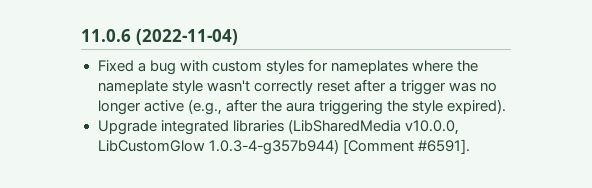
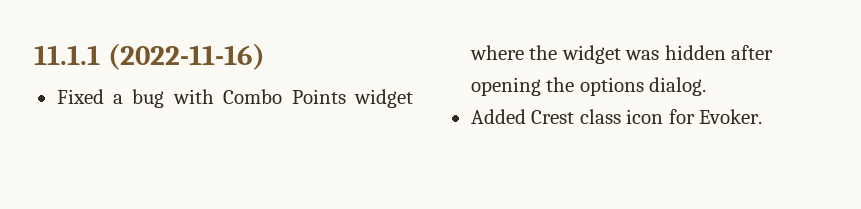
[81,29,238,45] 11.0.6 (2022-11-04) -> [34,43,265,70] 11.1.1 (2022-11-16)
[211,59,478,74] [97,79,497,95] [97,99,506,115] [97,119,459,135] [97,139,470,155] custom styles for nameplates where the nameplate style wasn't correctly reset after a trigger was no longer active (e.g., after the aura triggering the style expired). // Upgrade integrated libraries (LibSharedMedia v10.0.0, LibCustomGlow 1.0.3-4-g357b944) [Comment #6591]. -> [223,89,414,108] [469,45,774,64] [470,77,707,96] [470,109,763,124] Combo Points widget where the widget was hidden after opening the options dialog. // Added Crest class icon for Evoker.

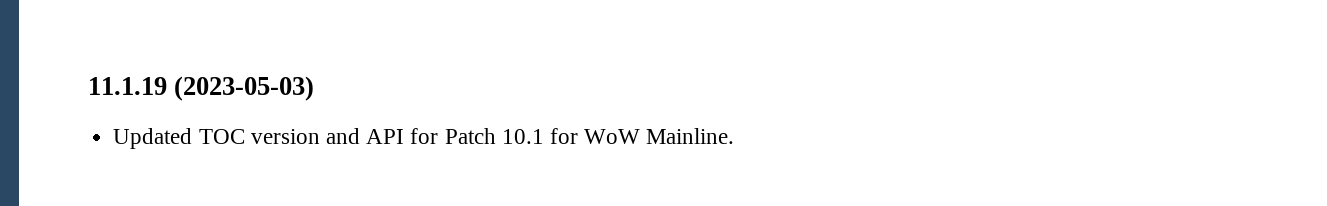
[34,43,265,70] [56,89,414,108] [469,45,774,64] [470,77,707,96] [470,109,763,124] 11.1.1 (2022-11-16) // Fixed a bug with Combo Points widget where the widget was hidden after opening the options dialog. // Added Crest class icon for Evoker. -> [88,76,315,101] [113,128,735,149] 11.1.19 (2023-05-03) // Updated TOC version and API for Patch 10.1 for WoW Mainline.

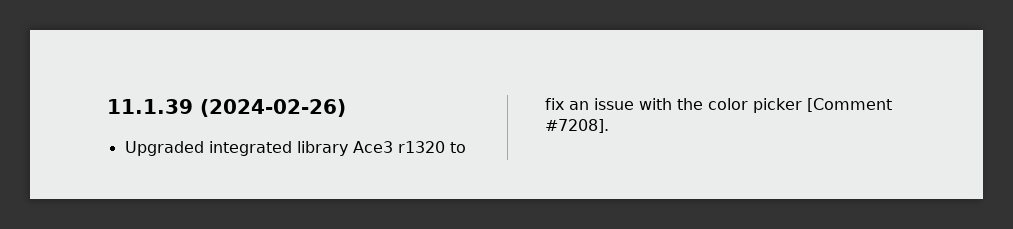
[88,76,315,101] [113,128,735,149] 11.1.19 (2023-05-03) // Updated TOC version and API for Patch 10.1 for WoW Mainline. -> [107,99,346,117] [124,141,466,156] [544,98,892,113] [544,119,609,133] 11.1.39 (2024-02-26) // Upgraded integrated library Ace3 r1320 to fix an issue with the color picker [Comment #7208].

